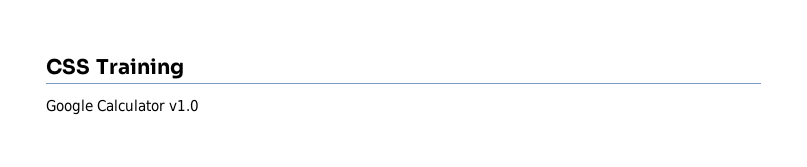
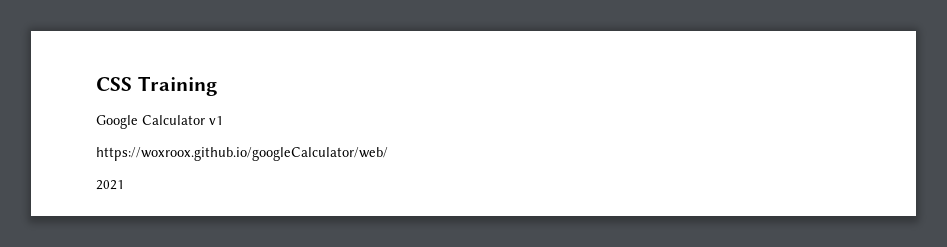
[169,99,199,112] v1.0 -> [209,116,223,125] [96,147,388,161] [96,180,124,190] v1 // https://woxroox.github.io/googleCalculator/web/ // 2021

